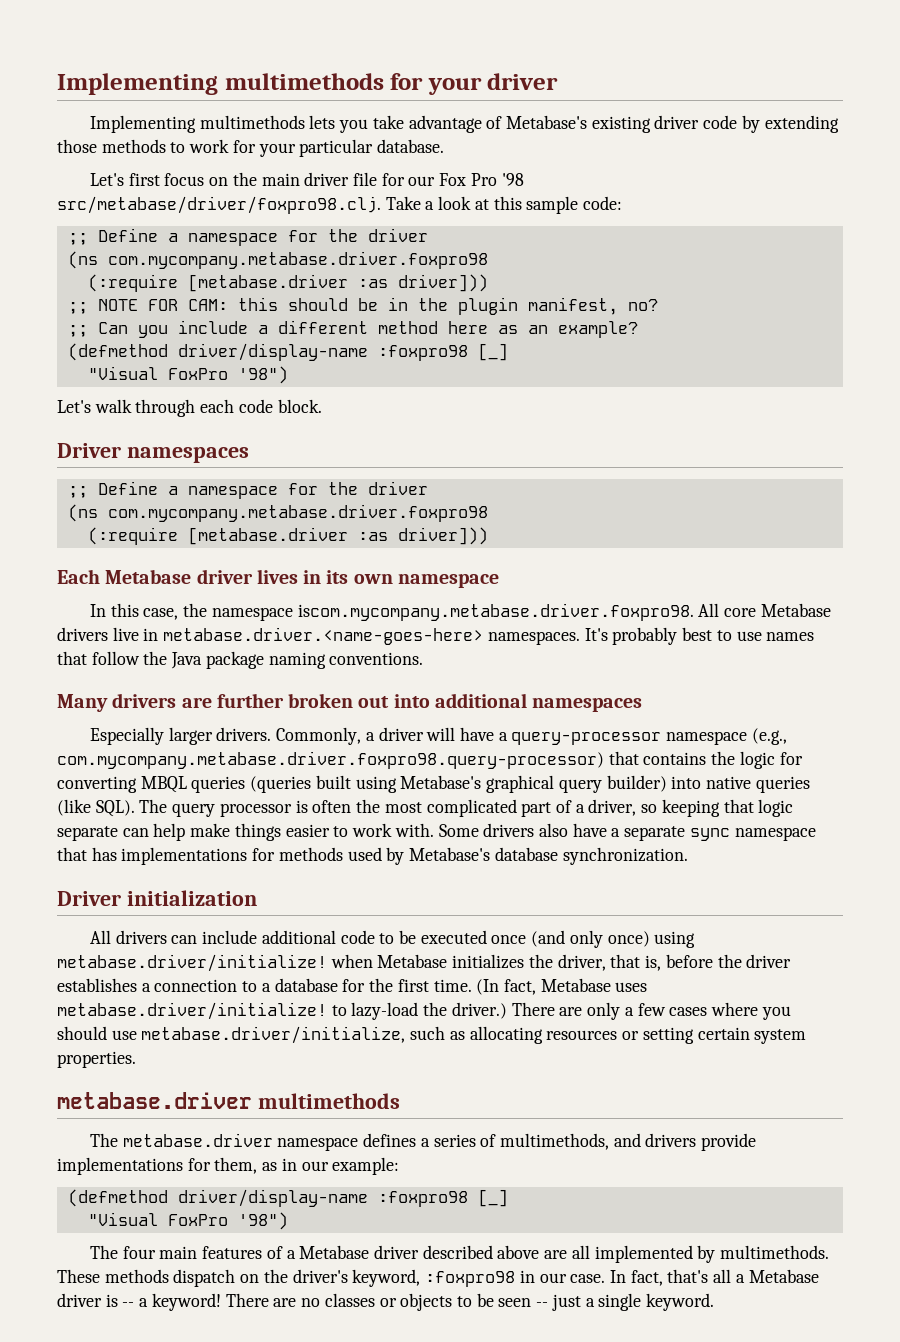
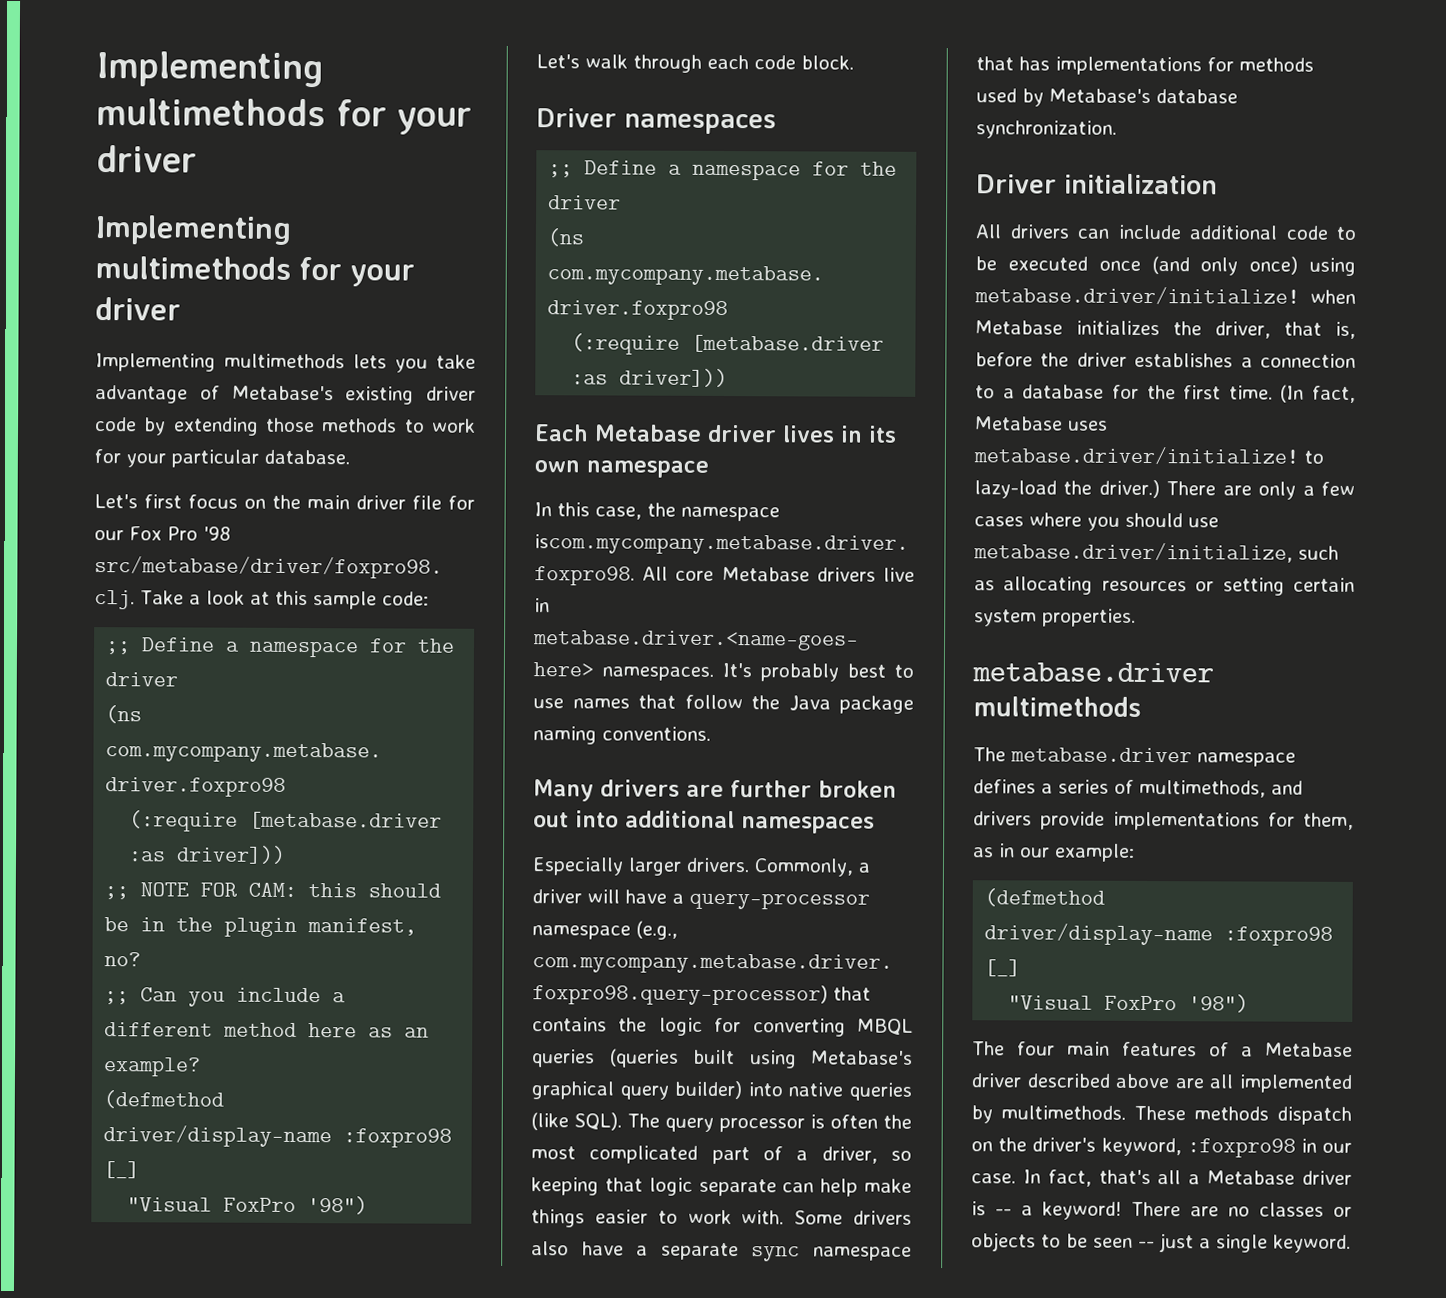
[57,73,559,95] Implementing multimethods for your driver -> [96,51,324,88] [96,98,472,135] [96,145,197,173] [95,215,292,245] [95,256,415,287] [95,297,181,321] Implementing multimethods for your driver // Implementing multimethods for your driver

